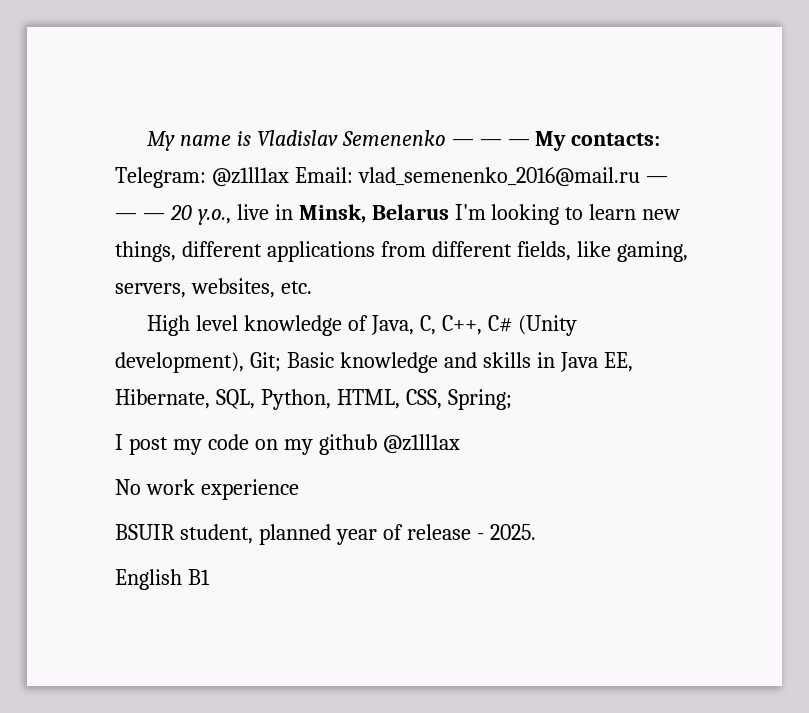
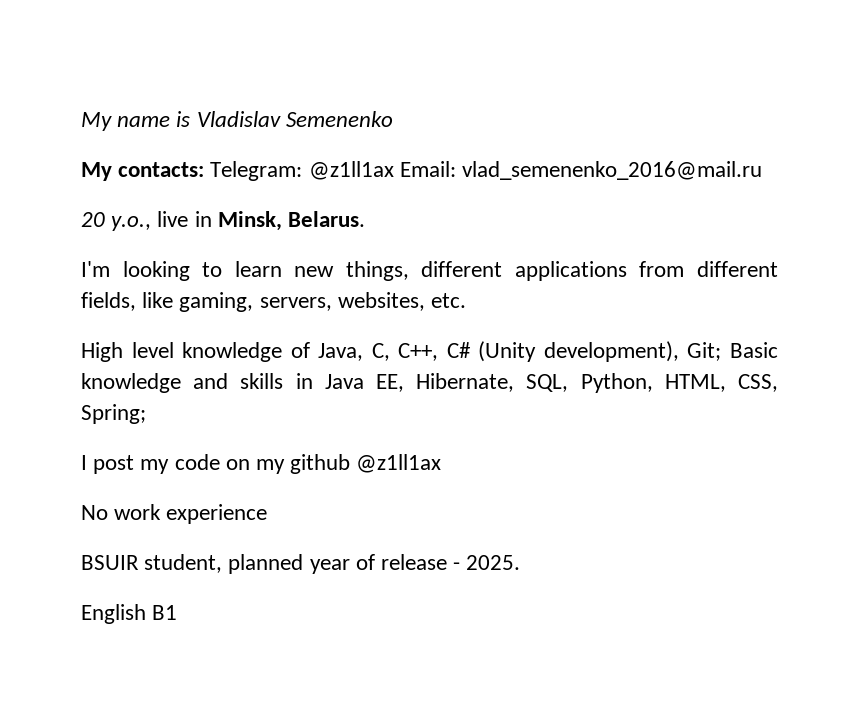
[451,139,530,146] — — — -> (393, 119) //
[645,176,668,183] [115,213,165,220] — — — -> (763, 170) //
[371,204,449,220] Belarus -> [288,211,366,227] Belarus. //

